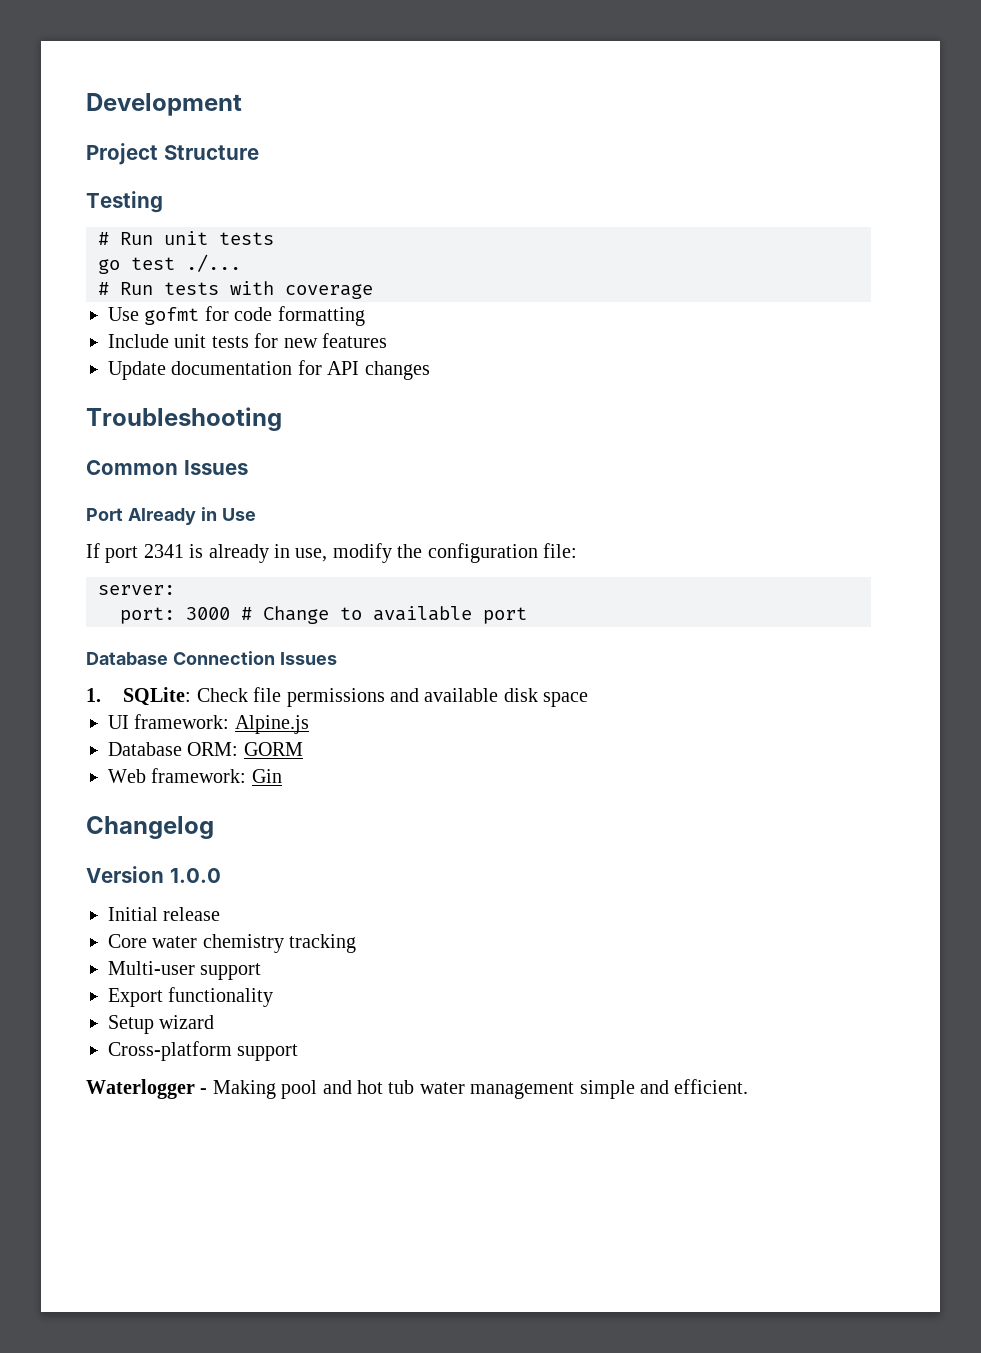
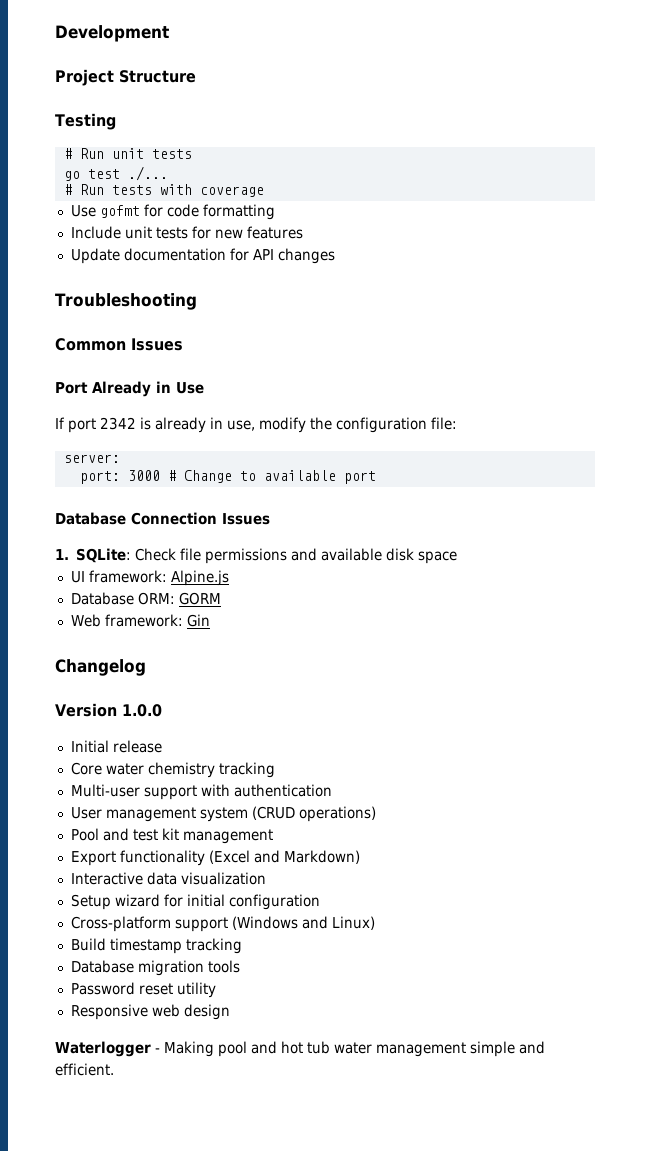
[143,544,184,558] 2341 -> [100,417,136,430] 2342
[108,987,274,1007] // Export functionality -> [200,784,332,797] [70,806,376,822] [70,828,273,844] [70,850,360,866] [70,872,266,885] with authentication // User management system (CRUD operations) // Pool and test kit management // Export functionality (Excel and Markdown) // Interactive data visualization
(215, 1022) none -> [163,894,320,910] for initial configuration
(299, 1052) none -> [231,916,375,930] [70,938,242,954] [70,960,240,976] [70,982,216,998] [70,1004,230,1020] (Windows and Linux) // Build timestamp tracking // Database migration tools // Password reset utility // Responsive web design

